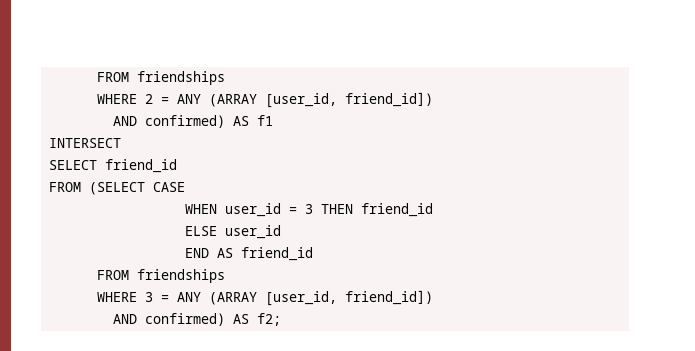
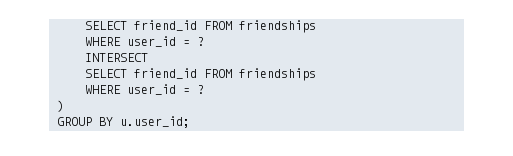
[97,71,226,85] [97,92,434,108] [113,115,274,128] [49,138,122,148] [49,159,178,173] [49,182,186,195] [185,203,434,217] [185,225,282,239] [185,247,314,261] [97,269,226,283] [97,290,434,306] [113,313,282,326] FROM friendships // WHERE 2 = ANY (ARRAY [user_id, friend_id]) // AND confirmed) AS f1 // INTERSECT // SELECT friend_id // FROM (SELECT CASE // WHEN user_id = 3 THEN friend_id // ELSE user_id // END AS friend_id // FROM friendships // WHERE 3 = ANY (ARRAY [user_id, friend_id]) // AND confirmed) AS f2; -> [84,20,316,33] [84,36,204,47] [84,53,148,62] [84,68,316,81] [84,84,204,95] [56,100,64,112] [56,116,190,128] SELECT friend_id FROM friendships // WHERE user_id = ? // INTERSECT // SELECT friend_id FROM friendships // WHERE user_id = ? // ) // GROUP BY u.user_id;

